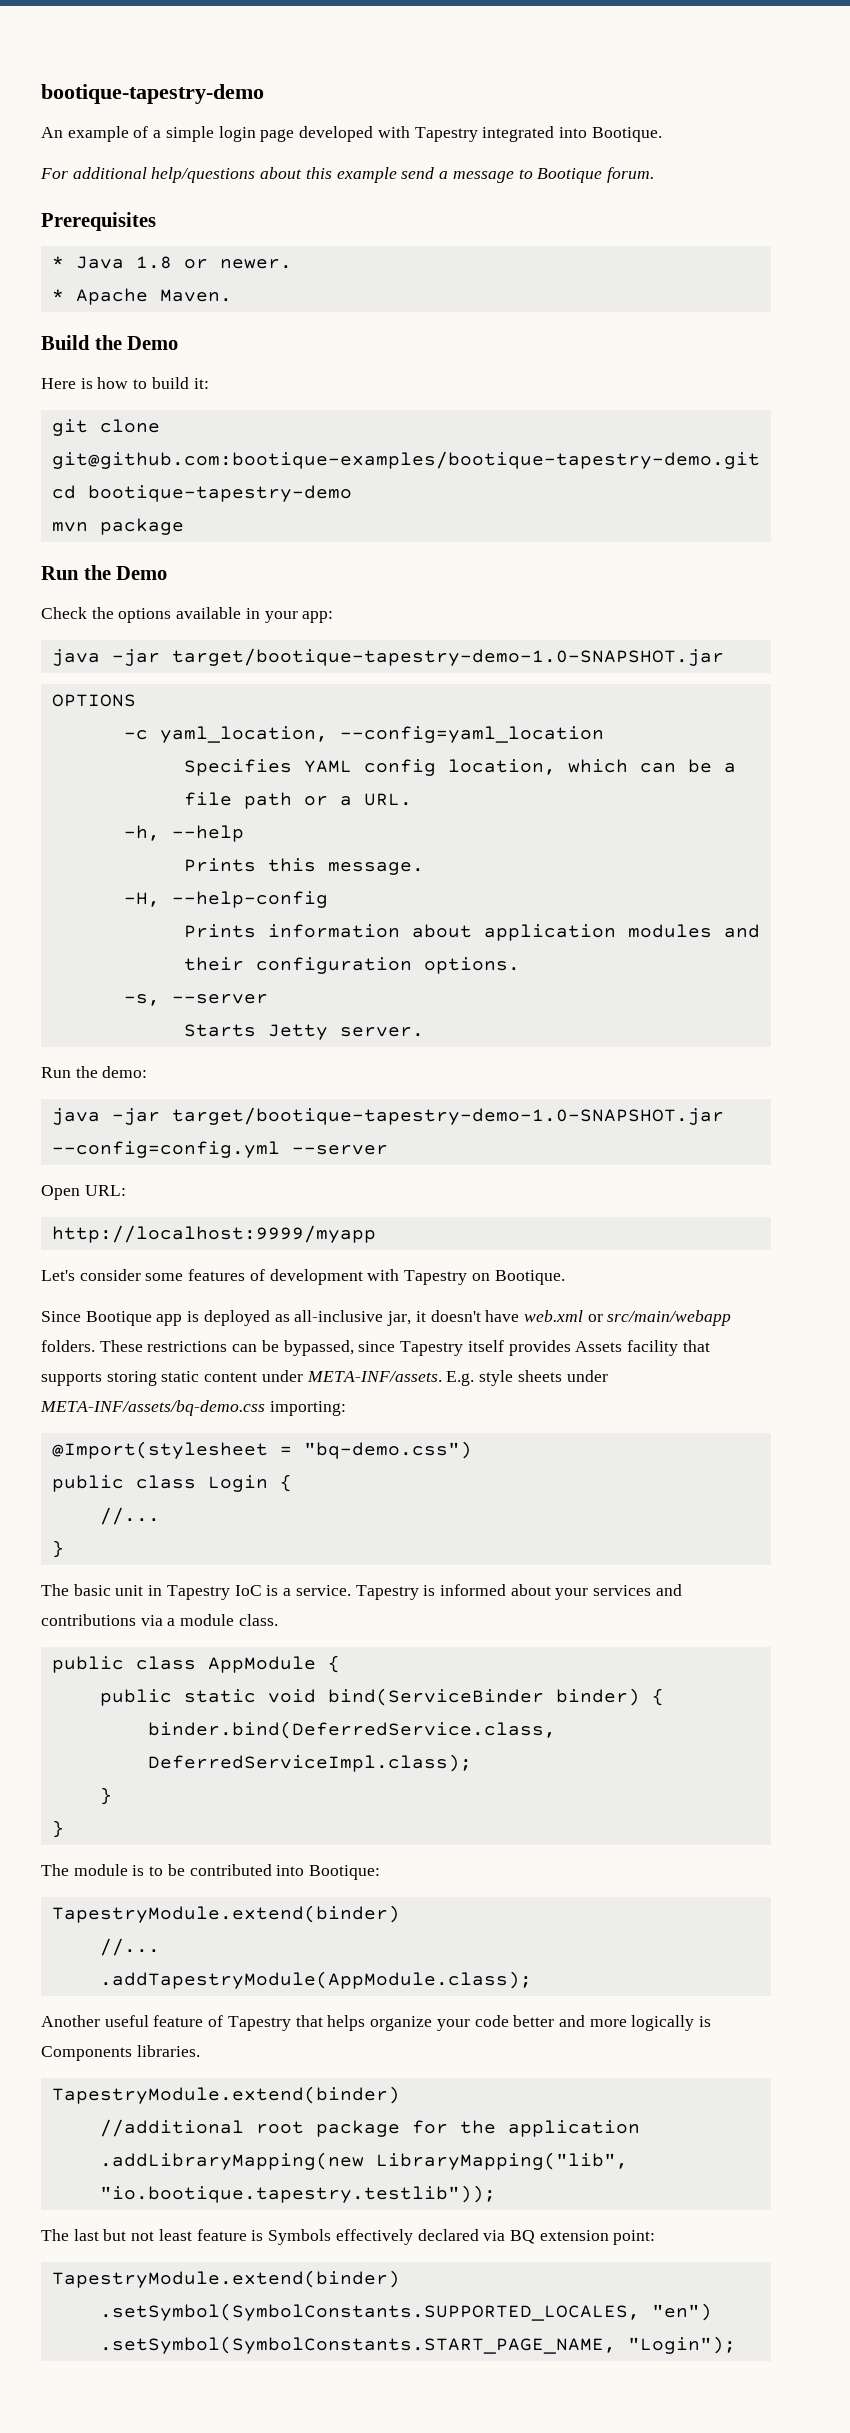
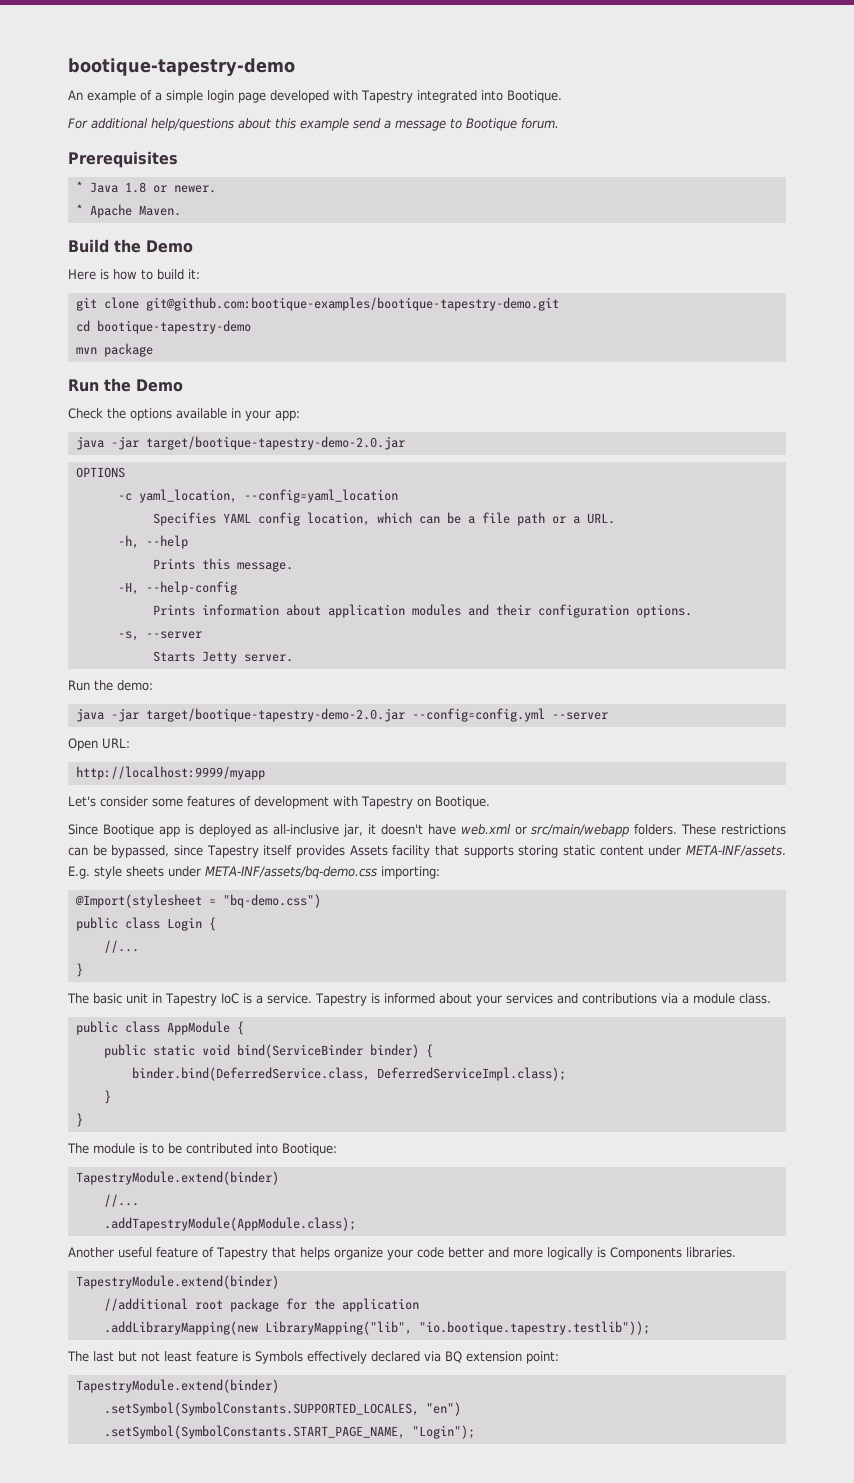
[171,648,724,666] target/bootique-tapestry-demo-1.0-SNAPSHOT.jar -> [145,436,405,450] target/bootique-tapestry-demo-2.0.jar
[171,1107,724,1125] target/bootique-tapestry-demo-1.0-SNAPSHOT.jar -> [145,708,405,722] target/bootique-tapestry-demo-2.0.jar

